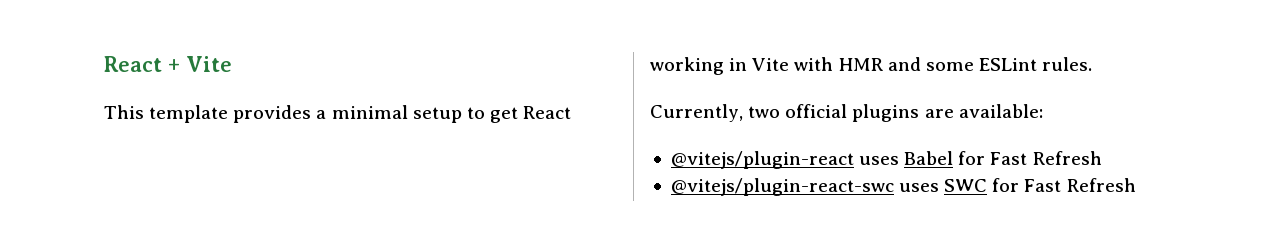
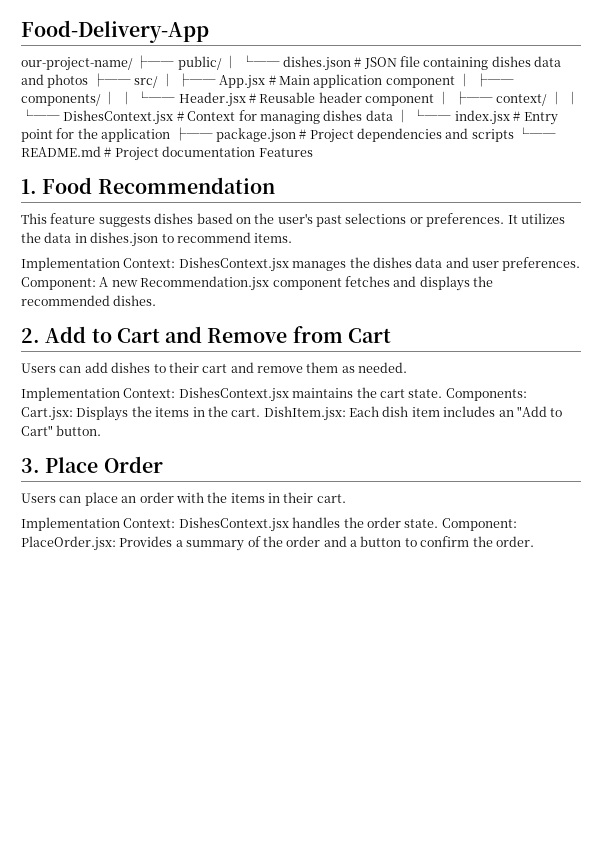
[104,56,232,72] [104,105,572,123] [650,57,1093,75] [650,104,1043,122] [670,151,1102,169] [670,178,1136,196] React + Vite // This template provides a minimal setup to get React working in Vite with HMR and some ESLint rules. // Currently, two official plugins are available: // @vitejs/plugin-react uses Babel for Fast Refresh // @vitejs/plugin-react-swc uses SWC for Fast Refresh -> [21,20,209,43] [21,55,562,71] [21,73,514,89] [21,91,579,107] [21,109,558,125] [21,127,557,143] [21,146,313,161] [21,177,275,194] [21,213,565,227] [21,232,293,247] [21,257,581,272] [21,276,493,291] [21,295,157,306] [21,326,391,343] [21,362,408,373] [21,387,527,402] [21,406,563,421] [21,425,102,436] [21,456,163,473] [21,492,346,506] [21,517,517,532] [21,536,534,551] Food-Delivery-App // our-project-name/ ├── public/ │ └── dishes.json # JSON file containing dishes data and photos ├── src/ │ ├── App.jsx # Main application component │ ├── components/ │ │ └── Header.jsx # Reusable header component │ ├── context/ │ │ └── DishesContext.jsx # Context for managing dishes data │ └── index.jsx # Entry point for the application ├── package.json # Project dependencies and scripts └── README.md # Project documentation Features // 1. Food Recommendation // This feature suggests dishes based on the user's past selections or preferences. It utilizes the data in dishes.json to recommend items. // Implementation Context: DishesContext.jsx manages the dishes data and user preferences. Component: A new Recommendation.jsx component fetches and displays the recommended dishes. // 2. Add to Cart and Remove from Cart // Users can add dishes to their cart and remove them as needed. // Implementation Context: DishesContext.jsx maintains the cart state. Components: Cart.jsx: Displays the items in the cart. DishItem.jsx: Each dish item includes an "Add to Cart" button. // 3. Place Order // Users can place an order with the items in their cart. // Implementation Context: DishesContext.jsx handles the order state. Component: PlaceOrder.jsx: Provides a summary of the order and a button to confirm the order.

